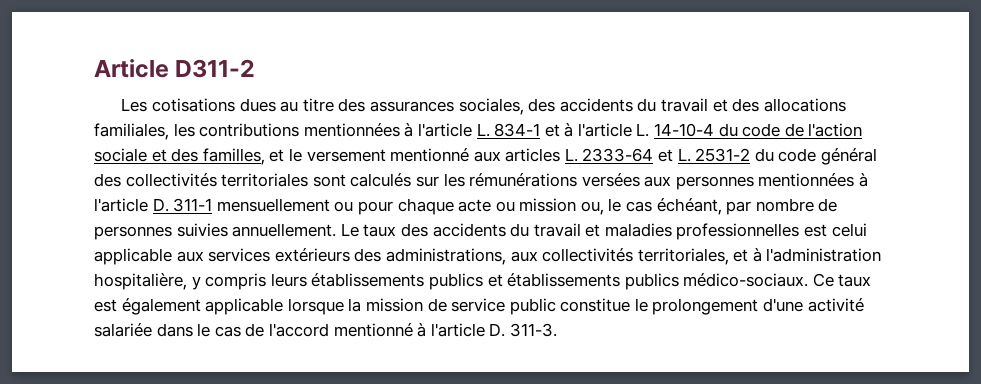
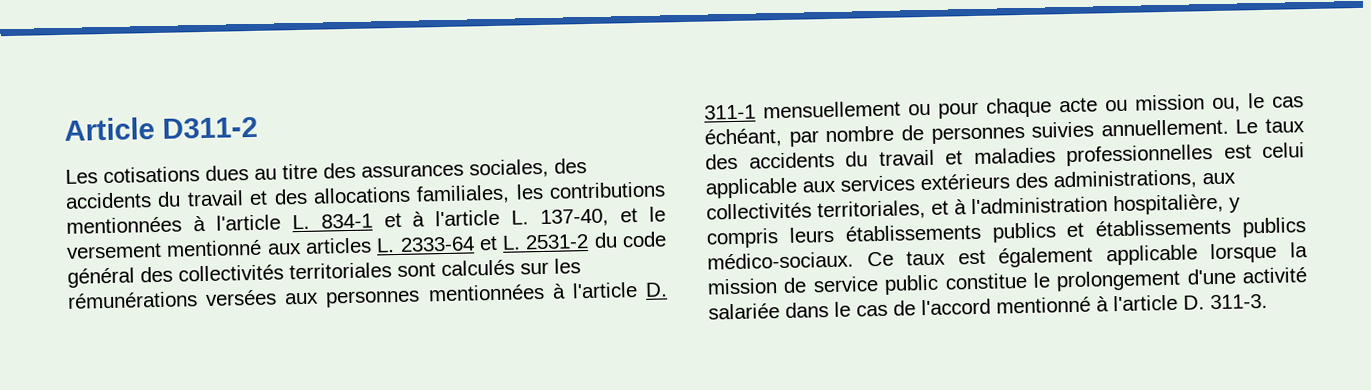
[654,123,863,137] [94,148,265,165] 14-10-4 du code de l'action sociale et des familles, -> [540,208,610,228] 137-40,

